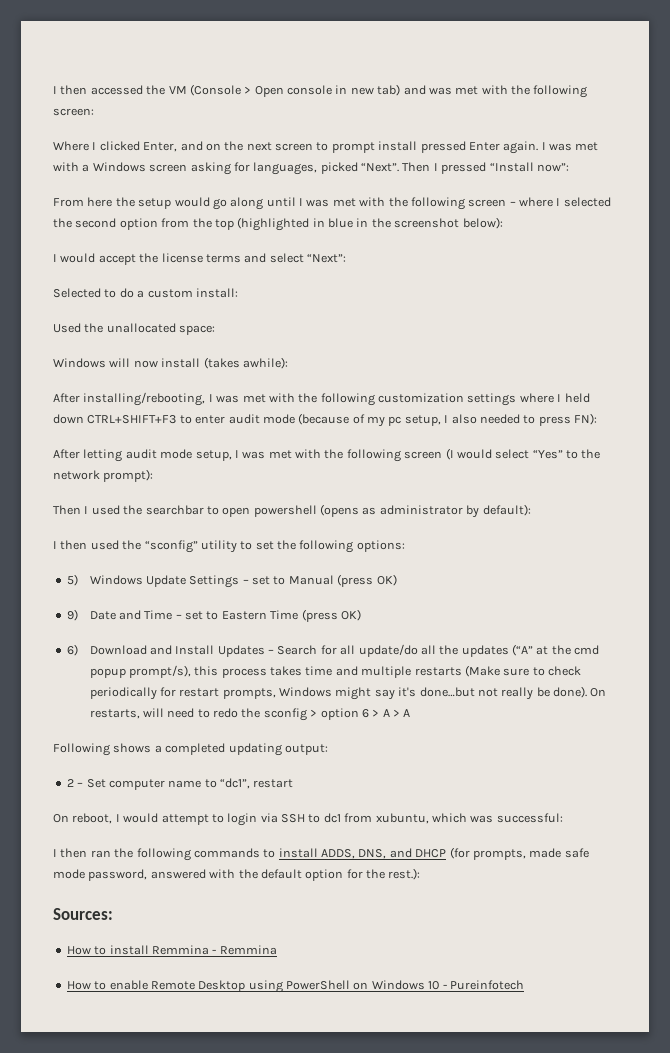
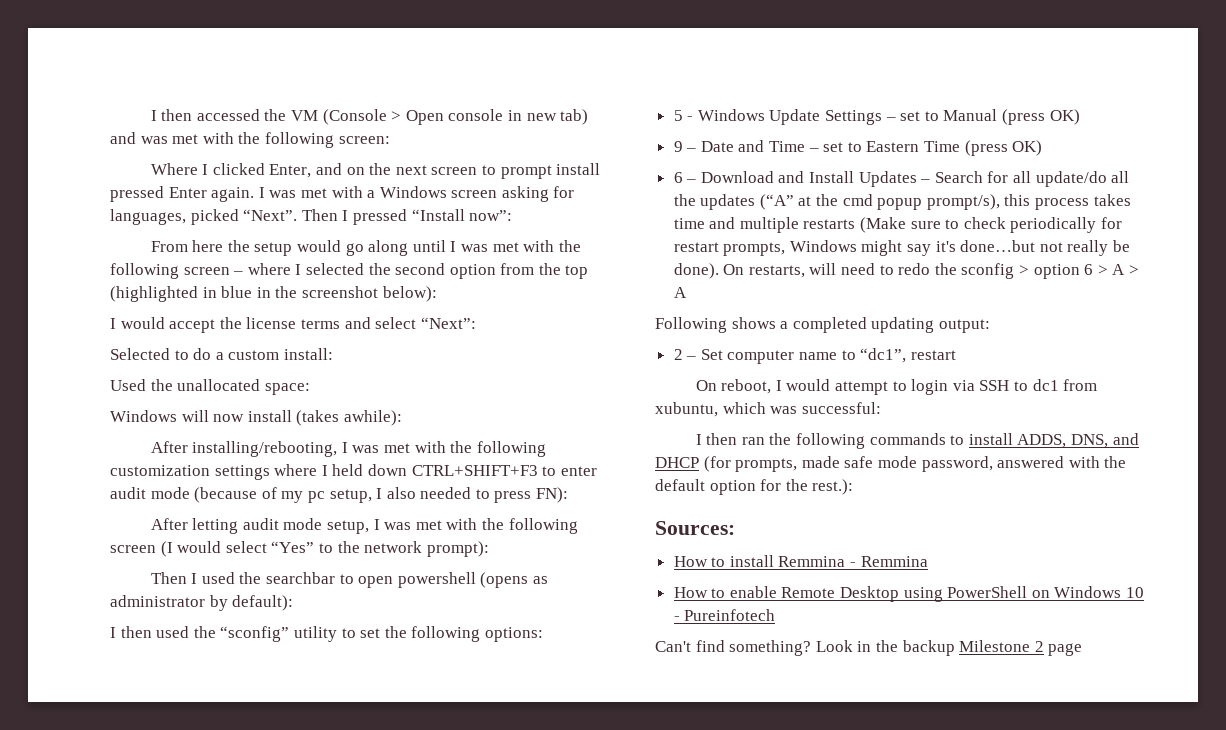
[66,574,78,586] 5) -> [673,110,694,121] 5 -
[66,609,78,621] 9) -> [673,141,697,152] 9 –
[66,644,78,656] 6) -> [673,172,697,183] 6 –
(524, 985) none -> [655,640,1083,656] // Can't find something? Look in the backup Milestone 2 page

